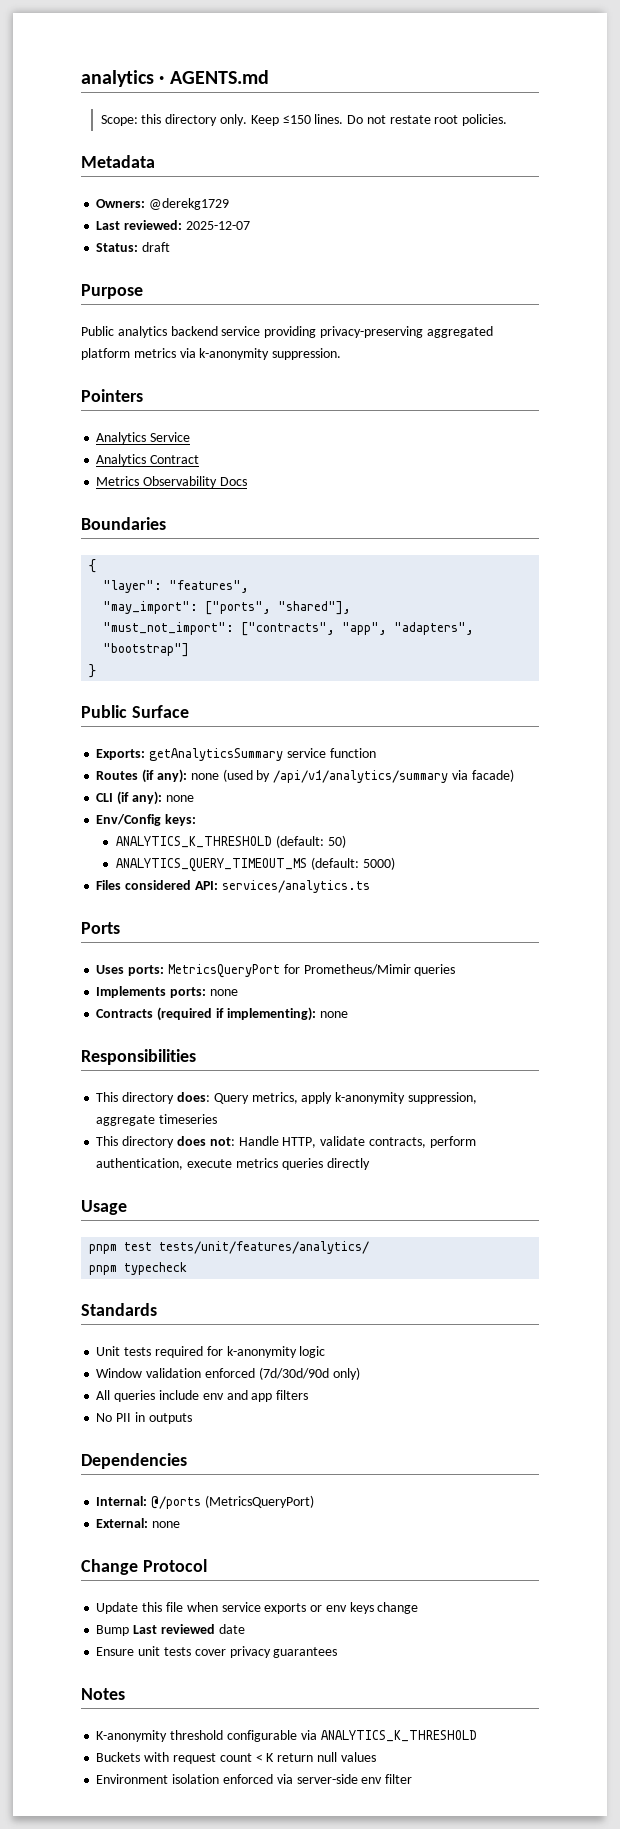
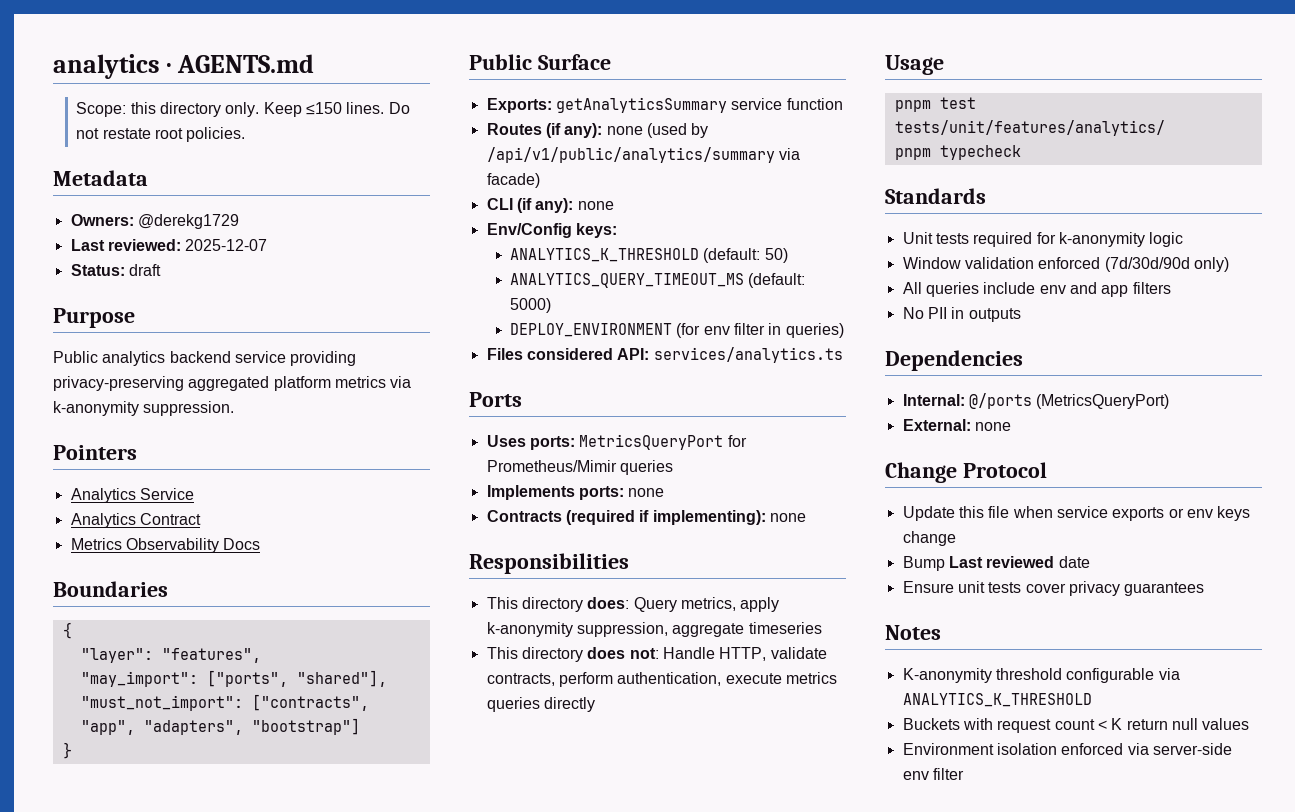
[273,770,449,783] /api/v1/analytics/summary -> [486,147,775,163] /api/v1/public/analytics/summary
(395, 863) none -> [509,323,844,338] // DEPLOY_ENVIRONMENT (for env filter in queries)

